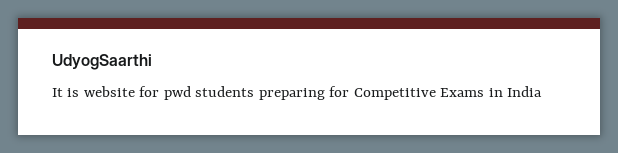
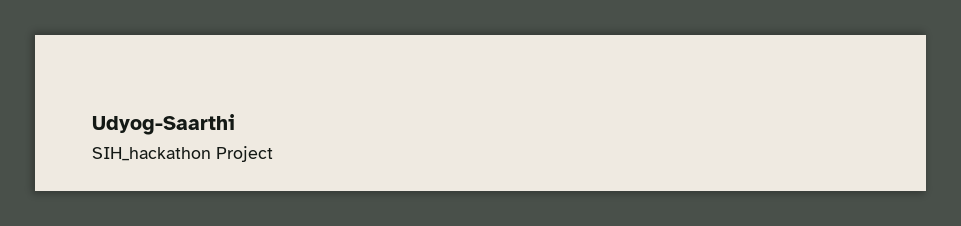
[52,54,152,70] [52,86,543,100] UdyogSaarthi // It is website for pwd students preparing for Competitive Exams in India -> [92,114,235,135] [92,146,273,162] Udyog-Saarthi // SIH_hackathon Project

